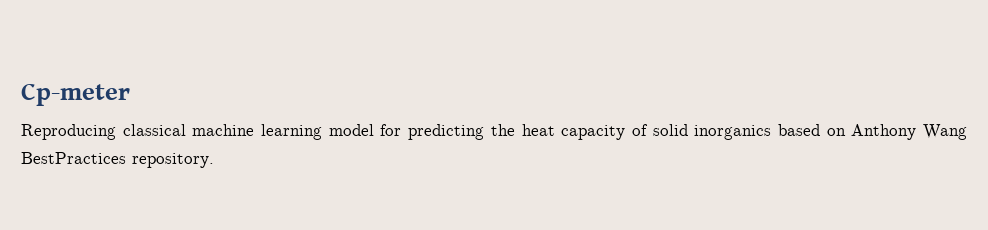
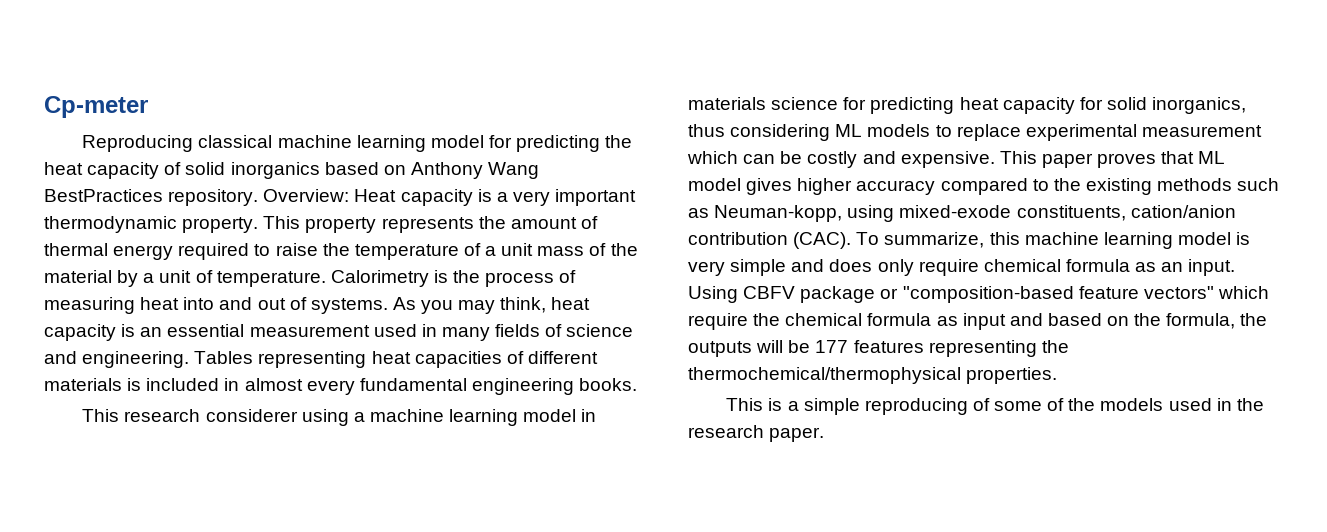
(214, 160) none -> [263,189,637,206] [44,216,598,233] [44,243,638,260] [44,270,577,287] [44,297,591,314] [44,324,634,341] [44,351,598,368] [44,378,638,395] [82,409,597,426] [688,97,1247,114] [688,124,1262,141] [687,151,1226,168] [688,178,1280,195] [688,205,1236,222] [688,232,1251,249] [688,259,1236,276] [688,286,1269,303] [688,313,1268,330] [688,340,1069,357] [688,367,1058,384] [726,398,1264,415] [688,425,825,442] Overview: Heat capacity is a very important thermodynamic property. This property represents the amount of thermal energy required to raise the temperature of a unit mass of the material by a unit of temperature. Calorimetry is the process of measuring heat into and out of systems. As you may think, heat capacity is an essential measurement used in many fields of science and engineering. Tables representing heat capacities of different materials is included in almost every fundamental engineering books. // This research considerer using a machine learning model in materials science for predicting heat capacity for solid inorganics, thus considering ML models to replace experimental measurement which can be costly and expensive. This paper proves that ML model gives higher accuracy compared to the existing methods such as Neuman-kopp, using mixed-exode constituents, cation/anion contribution (CAC). To summarize, this machine learning model is very simple and does only require chemical formula as an input. Using CBFV package or "composition-based feature vectors" which require the chemical formula as input and based on the formula, the outputs will be 177 features representing the thermochemical/thermophysical properties. // This is a simple reproducing of some of the models used in the research paper.

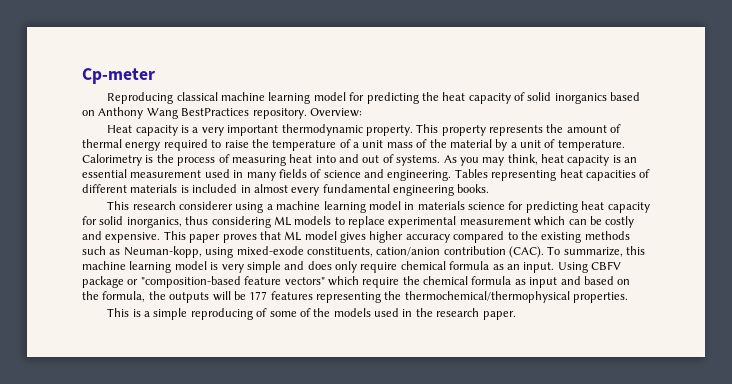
(350, 195) none -> (362, 112) //

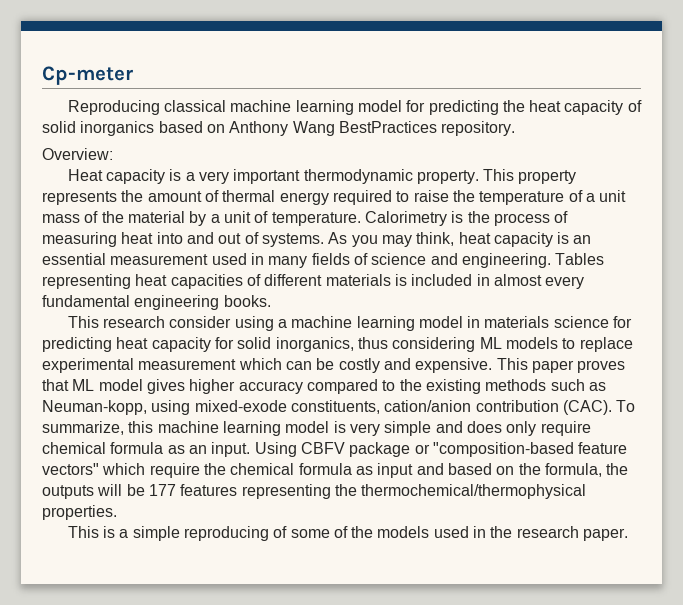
(307, 113) none -> (516, 128) //
[179,201,234,210] considerer -> [169,316,232,328] consider

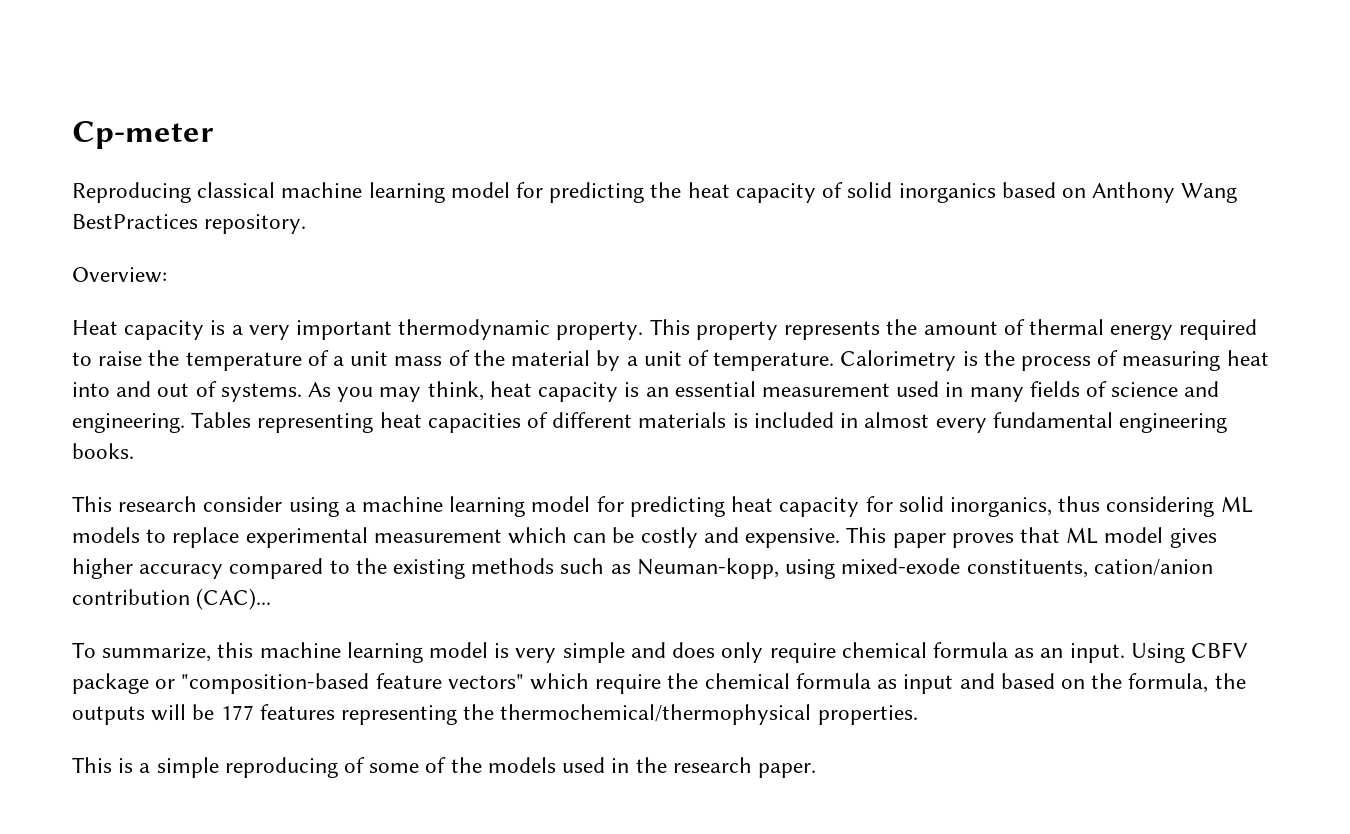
[467,316,609,328] in materials science -> (591, 504) none
[562,400,612,415] (CAC). -> [196,588,272,610] (CAC)... //

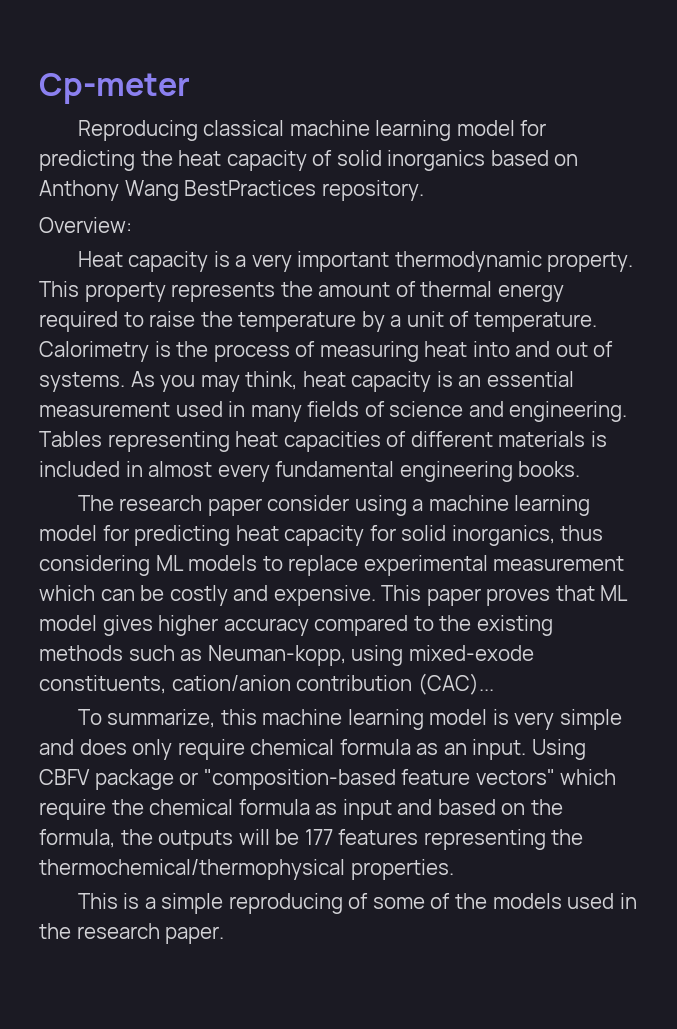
[307,350,591,366] of a unit mass of the material -> (357, 322) none
[72,496,198,512] This research -> [77,495,262,516] The research paper

